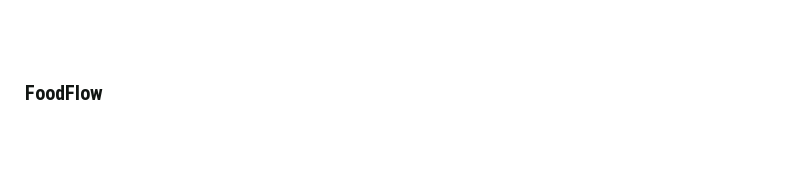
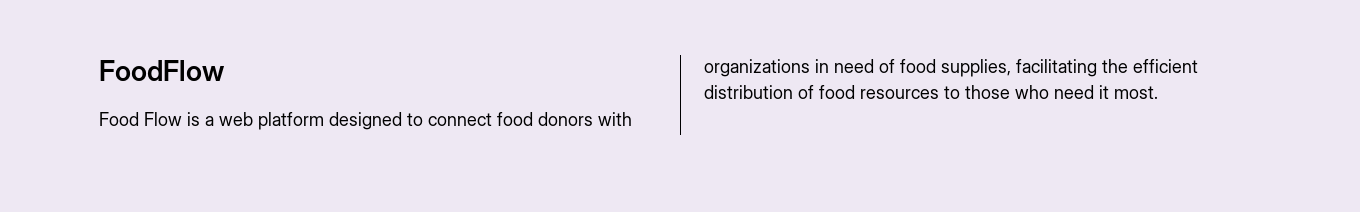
(103, 92) none -> [99,112,632,130] [704,59,1198,77] [704,85,1158,99] // Food Flow is a web platform designed to connect food donors with organizations in need of food supplies, facilitating the efficient distribution of food resources to those who need it most.

